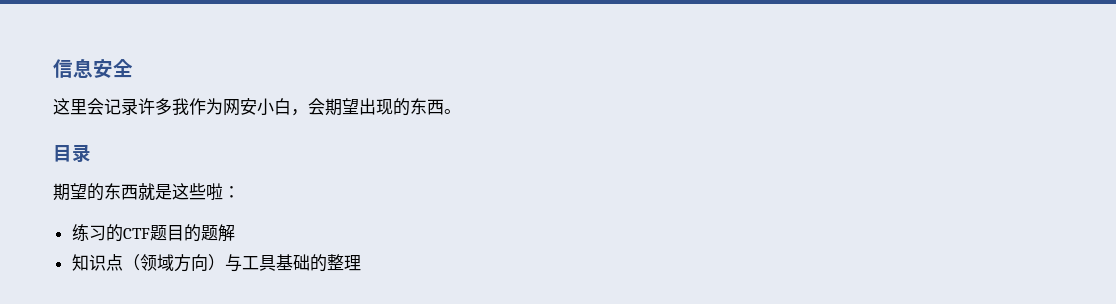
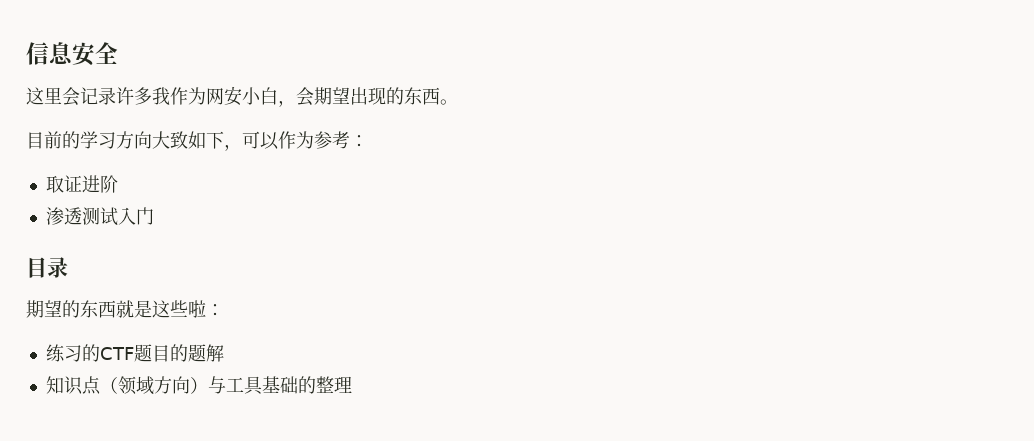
(461, 111) none -> [26,131,368,151] [45,175,118,193] [45,207,154,226] // 目前的学习方向大致如下，可以作为参考： // 取证进阶 // 渗透测试入门

